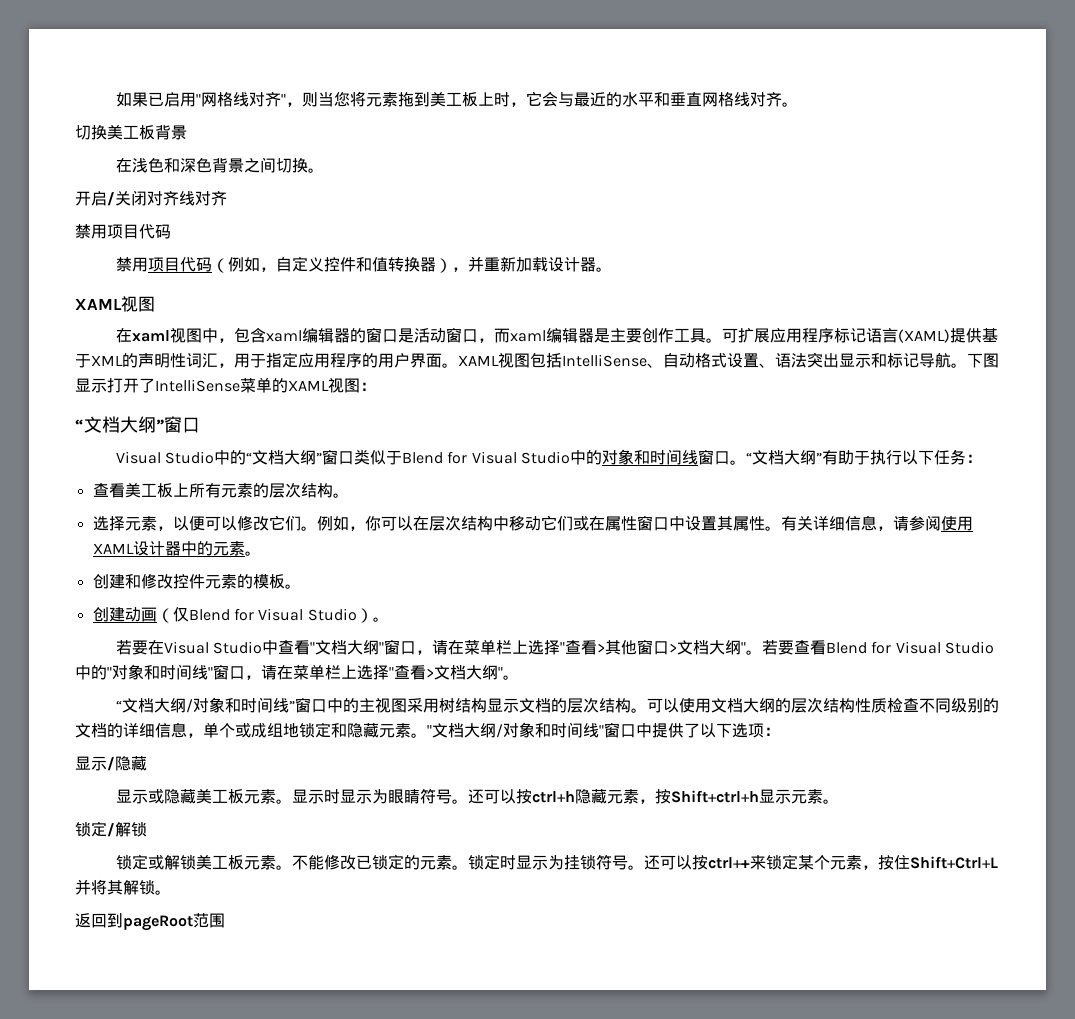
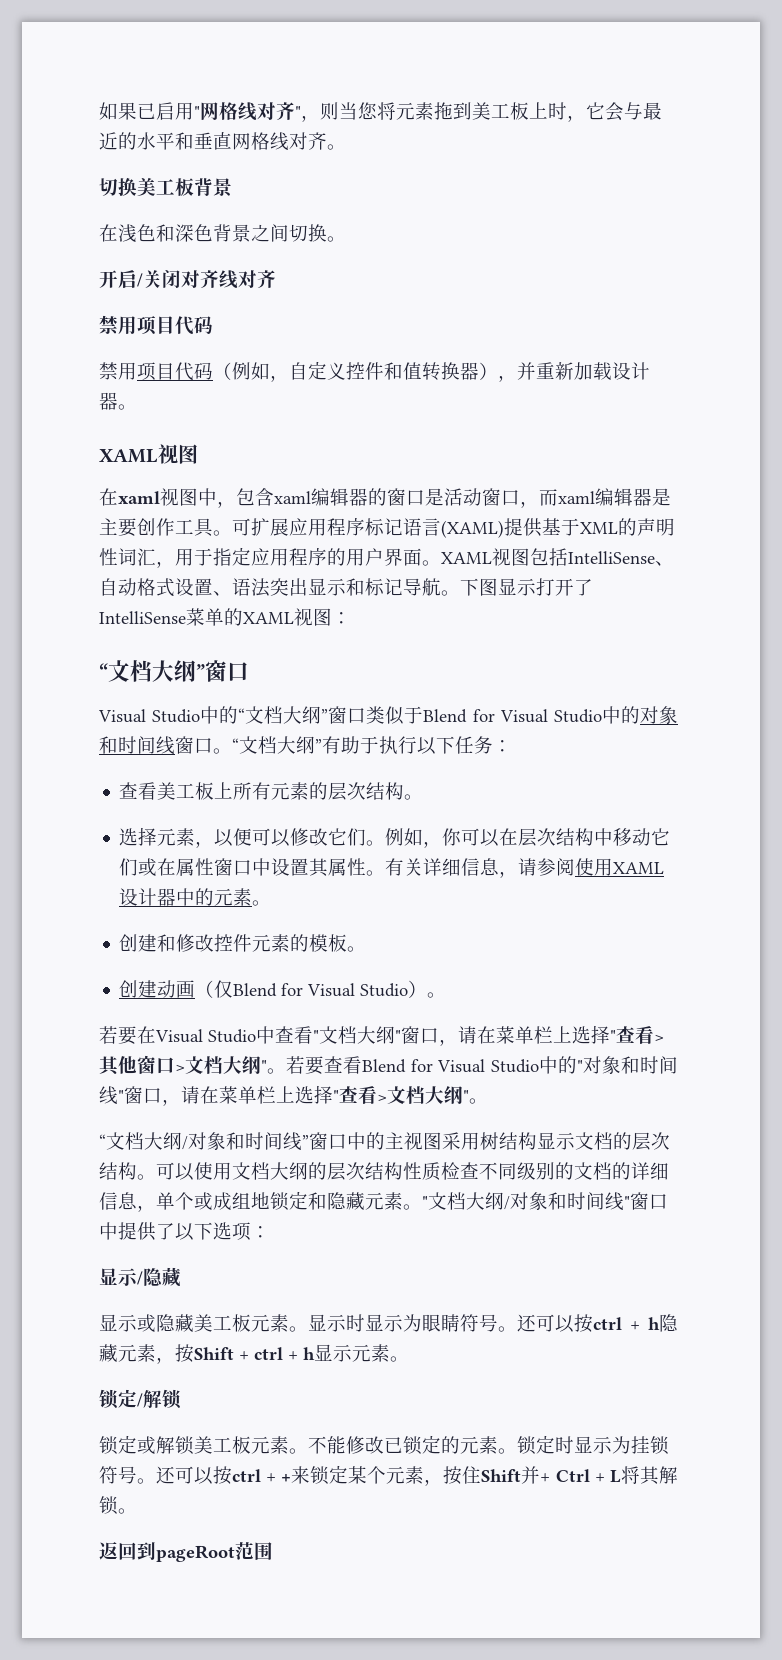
[531,789,759,804] ctrl+h隐藏元素，按Shift+ctrl+h -> [593,1314,678,1332] [99,1344,315,1364] ctrl + h隐藏元素，按Shift + ctrl + h
[707,857,750,869] ctrl++ -> [232,1469,292,1482] ctrl + +
[909,856,998,869] [75,879,91,895] Shift+Ctrl+L并 -> [481,1466,621,1484] Shift并+ Ctrl + L

